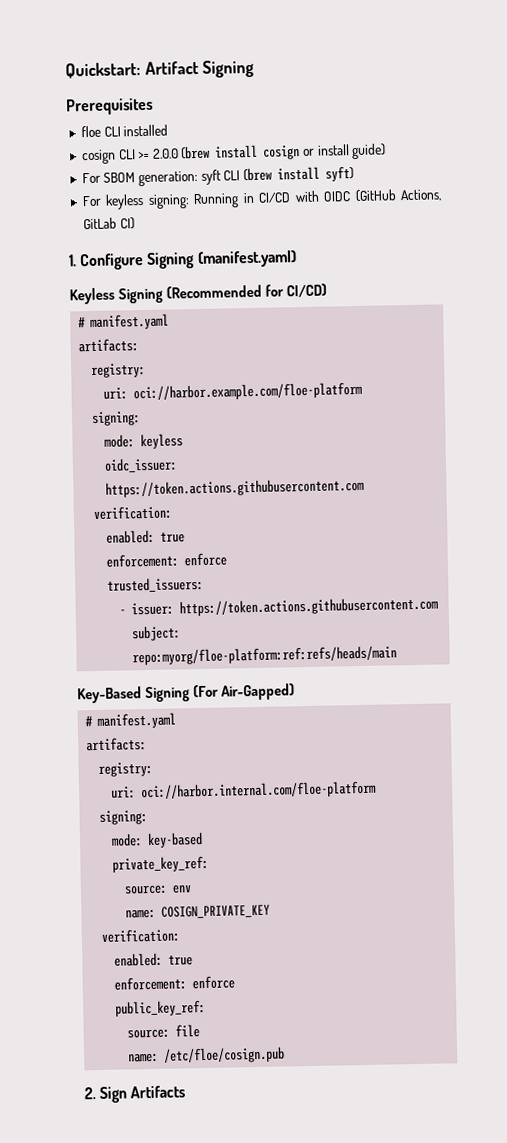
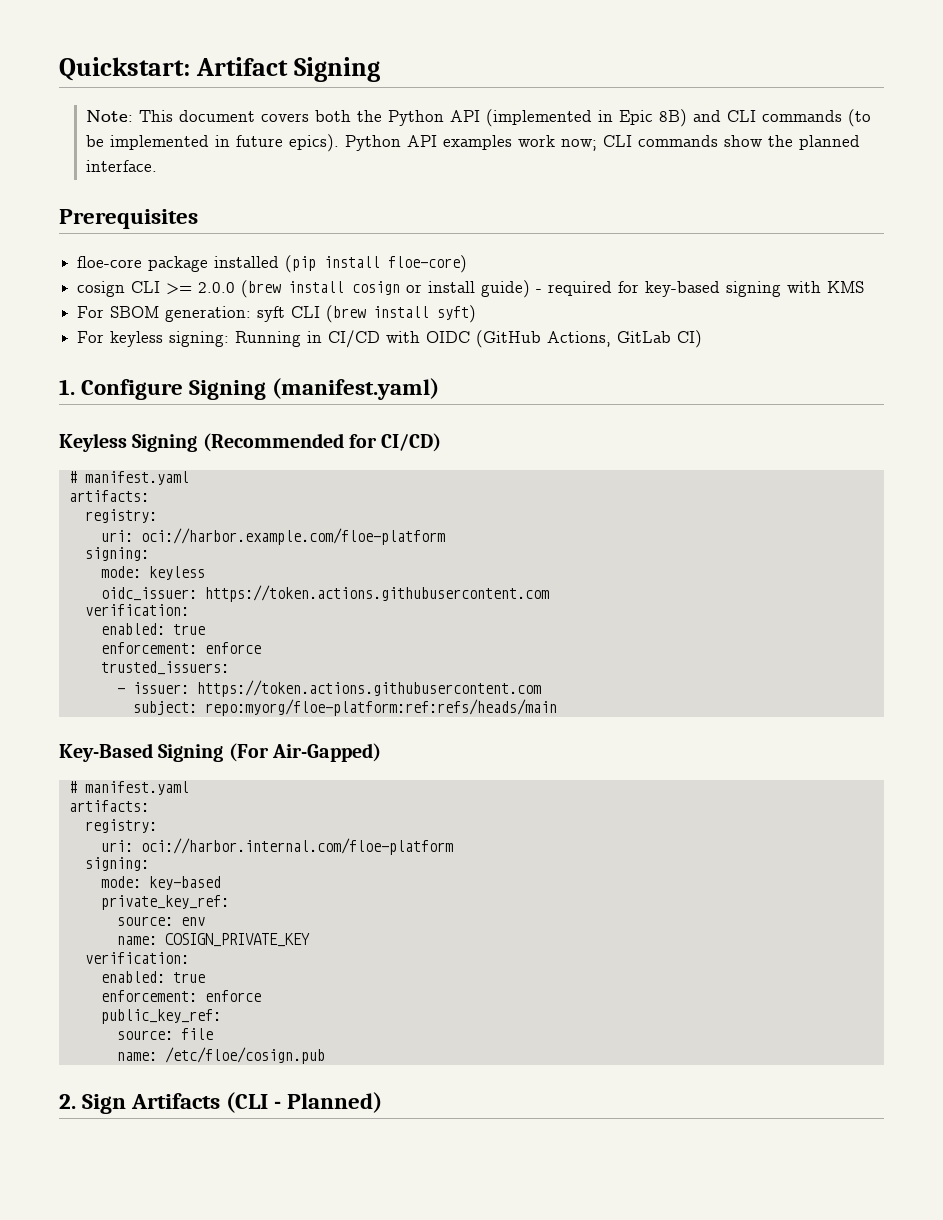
(255, 68) none -> [85,109,871,127] [85,134,860,152] [85,160,157,172] // Note: This document covers both the Python API (implemented in Epic 8B) and CLI commands (to be implemented in future epics). Python API examples work now; CLI commands show the planned interface.
[80,125,121,138] floe CLI -> [77,256,209,272] floe-core package
(169, 130) none -> [285,255,468,273] (pip install floe-core)
(387, 151) none -> [536,281,865,297] - required for key-based signing with KMS
(186, 1092) none -> [226,1092,383,1113] (CLI - Planned)

